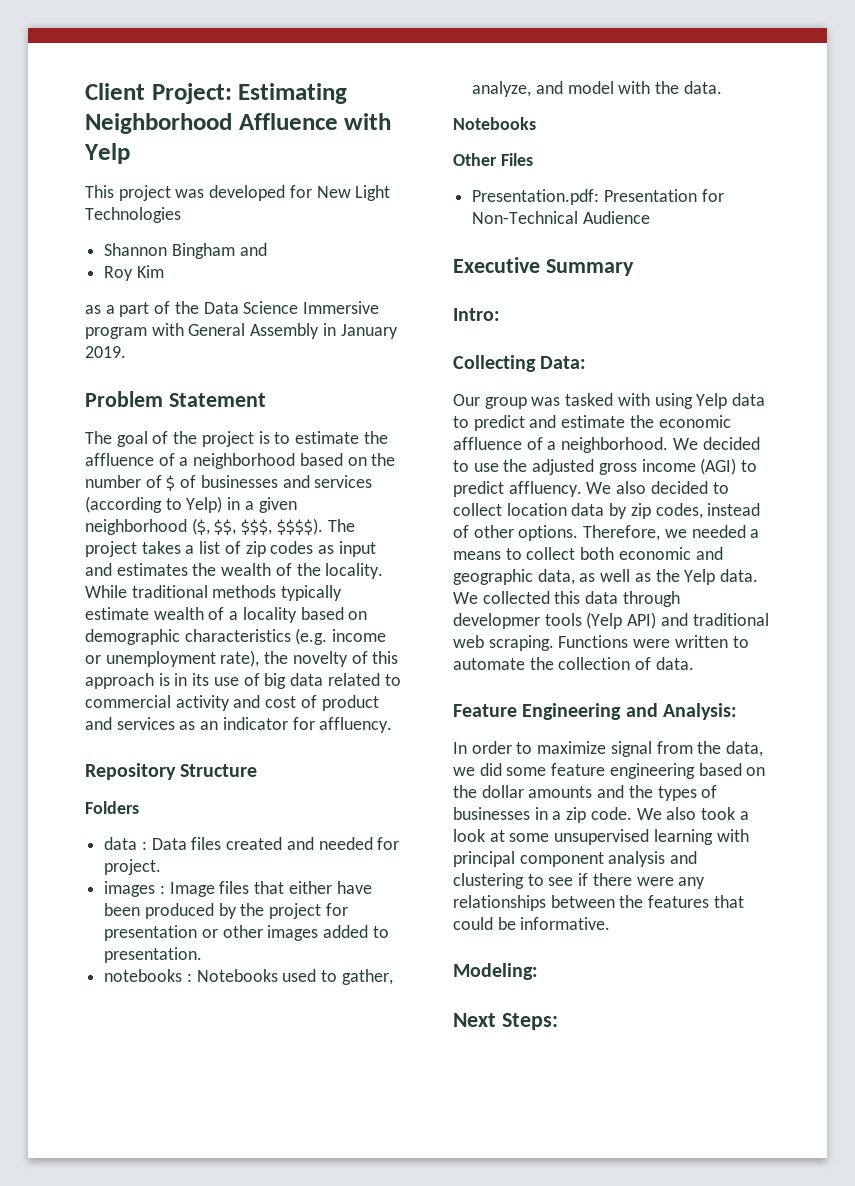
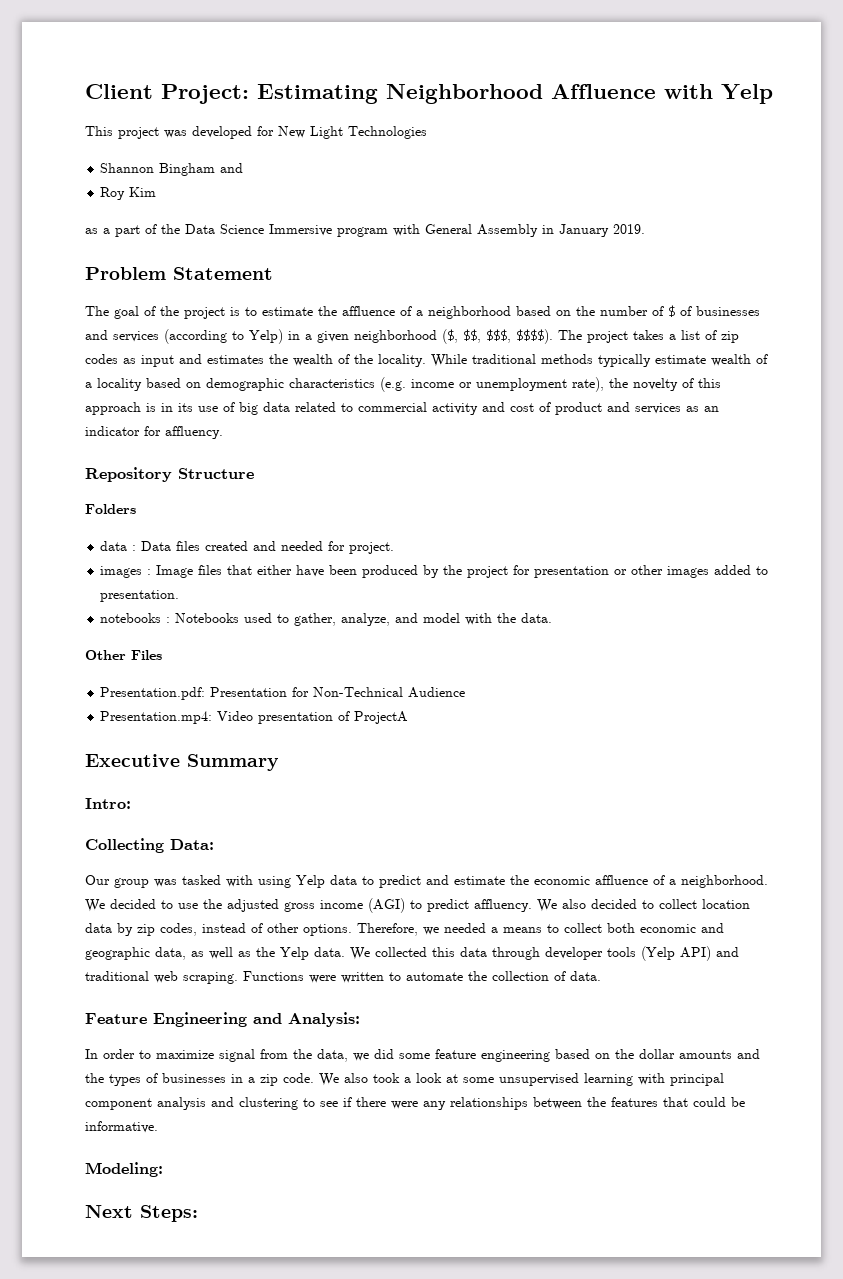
[453,117,536,130] // Notebooks -> (553, 618) none
(650, 217) none -> [100,711,409,724] // Presentation.mp4: Video presentation of ProjectA
[453,613,540,629] developmer -> [545,947,603,960] developer

